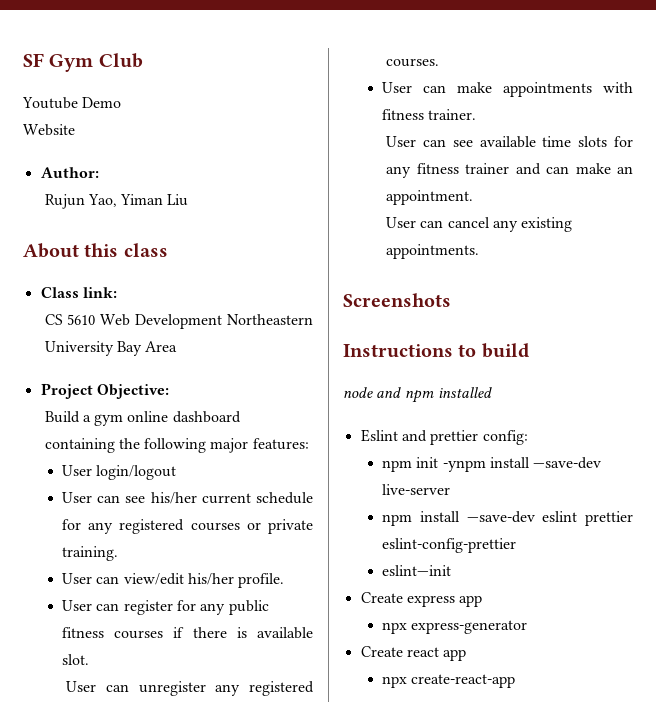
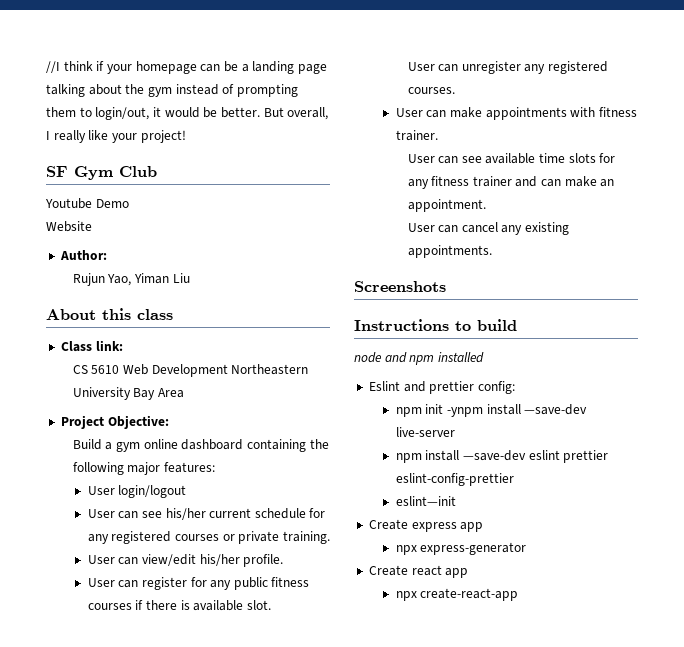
(23, 60) none -> [46,61,327,74] [46,84,298,97] [46,107,329,120] [46,130,186,143] //I think if your homepage can be a landing page talking about the gym instead of prompting them to login/out, it would be better. But overall, I really like your project! //

